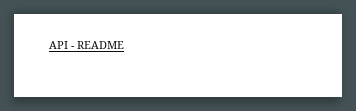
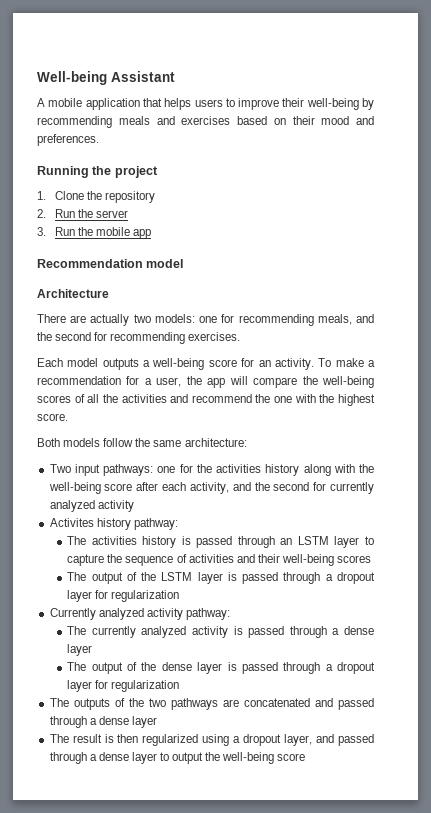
[49,41,124,49] API - README -> [37,71,175,85] [37,98,375,110] [37,116,374,128] [37,134,99,146] [37,166,158,178] [37,191,155,203] [37,209,128,218] [37,227,151,239] [37,259,184,268] [37,289,109,298] [37,314,375,326] [37,332,241,344] [37,358,376,370] [37,376,375,388] [37,394,375,406] [37,413,68,421] [37,438,247,447] [49,464,375,476] [48,482,374,494] [49,500,134,512] [49,518,178,530] [67,536,374,548] [67,554,372,566] [67,572,376,584] [67,590,180,602] [49,608,230,620] [67,626,374,638] [67,644,93,656] [67,662,375,674] [67,680,180,692] [49,698,374,710] [49,716,157,728] [49,734,374,746] [49,752,306,764] Well-being Assistant // A mobile application that helps users to improve their well-being by recommending meals and exercises based on their mood and preferences. // Running the project // 1. Clone the repository // 2. Run the server // 3. Run the mobile app // Recommendation model // Architecture // There are actually two models: one for recommending meals, and the second for recommending exercises. // Each model outputs a well-being score for an activity. To make a recommendation for a user, the app will compare the well-being scores of all the activities and recommend the one with the highest score. // Both models follow the same architecture: // Two input pathways: one for the activities history along with the well-being score after each activity, and the second for currently analyzed activity // Activites history pathway: // The activities history is passed through an LSTM layer to capture the sequence of activities and their well-being scores // The output of the LSTM layer is passed through a dropout layer for regularization // Currently analyzed activity pathway: // The currently analyzed activity is passed through a dense layer // The output of the dense layer is passed through a dropout layer for regularization // The outputs of the two pathways are concatenated and passed through a dense layer // The result is then regularized using a dropout layer, and passed through a dense layer to output the well-being score

